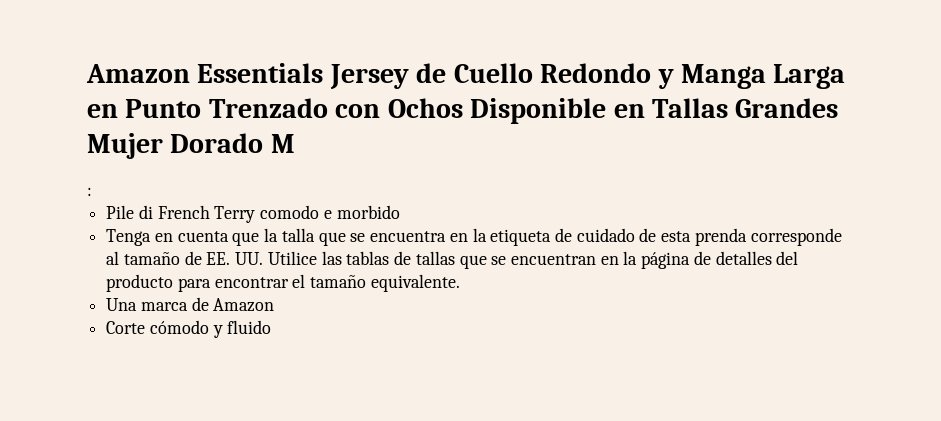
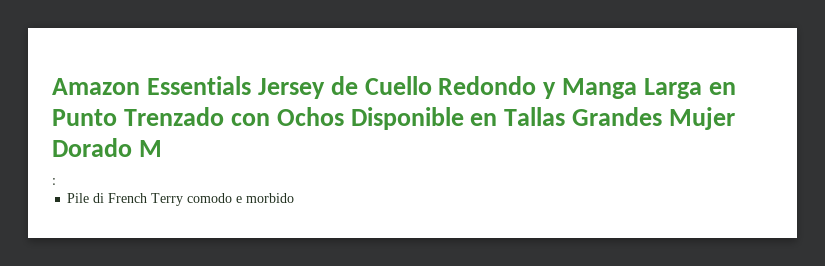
[106,228,842,246] [106,251,799,269] [106,274,460,292] [106,297,275,312] [106,320,272,338] // Tenga en cuenta que la talla que se encuentra en la etiqueta de cuidado de esta prenda corresponde al tamaño de EE. UU. Utilice las tablas de tallas que se encuentran en la página de detalles del producto para encontrar el tamaño equivalente. // Una marca de Amazon // Corte cómodo y fluido -> (295, 198) none

